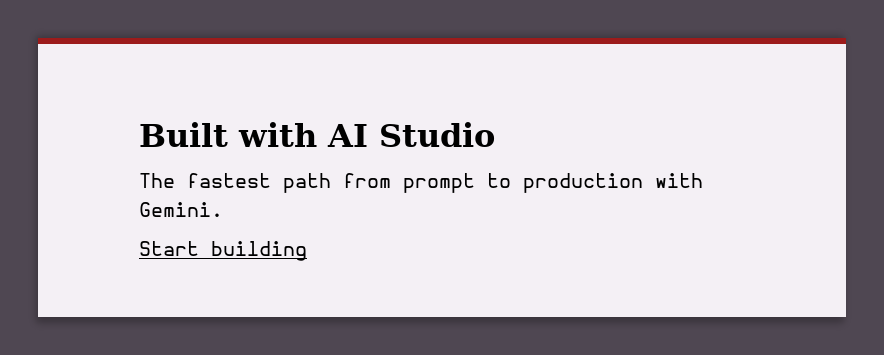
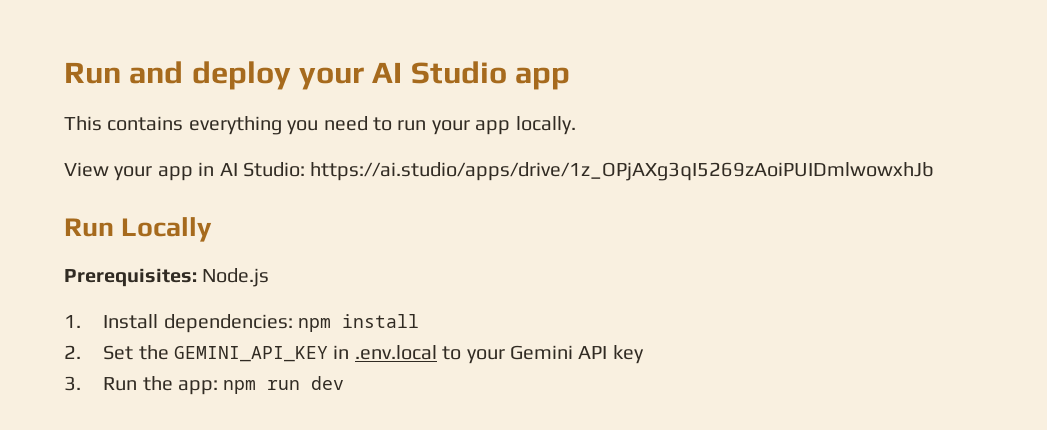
[139,122,495,147] [139,173,703,193] [139,202,223,217] [139,241,307,261] Built with AI Studio // The fastest path from prompt to production with Gemini. // Start building -> [64,61,571,90] [64,116,576,135] [64,162,935,181] [64,217,213,242] [64,268,270,287] [64,314,419,333] [64,345,644,364] [64,376,345,395] Run and deploy your AI Studio app // This contains everything you need to run your app locally. // View your app in AI Studio: https://ai.studio/apps/drive/1z_OPjAXg3qI5269zAoiPUIDmlwowxhJb // Run Locally // Prerequisites: Node.js // 1. Install dependencies: npm install // 2. Set the GEMINI_API_KEY in .env.local to your Gemini API key // 3. Run the app: npm run dev

